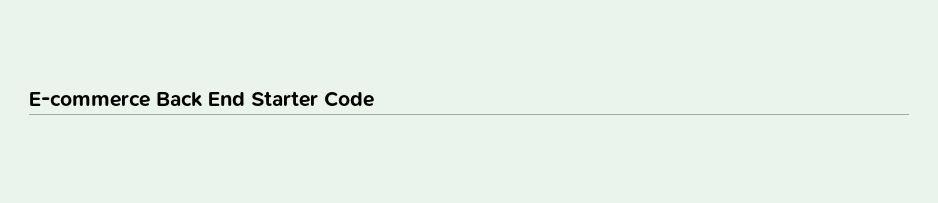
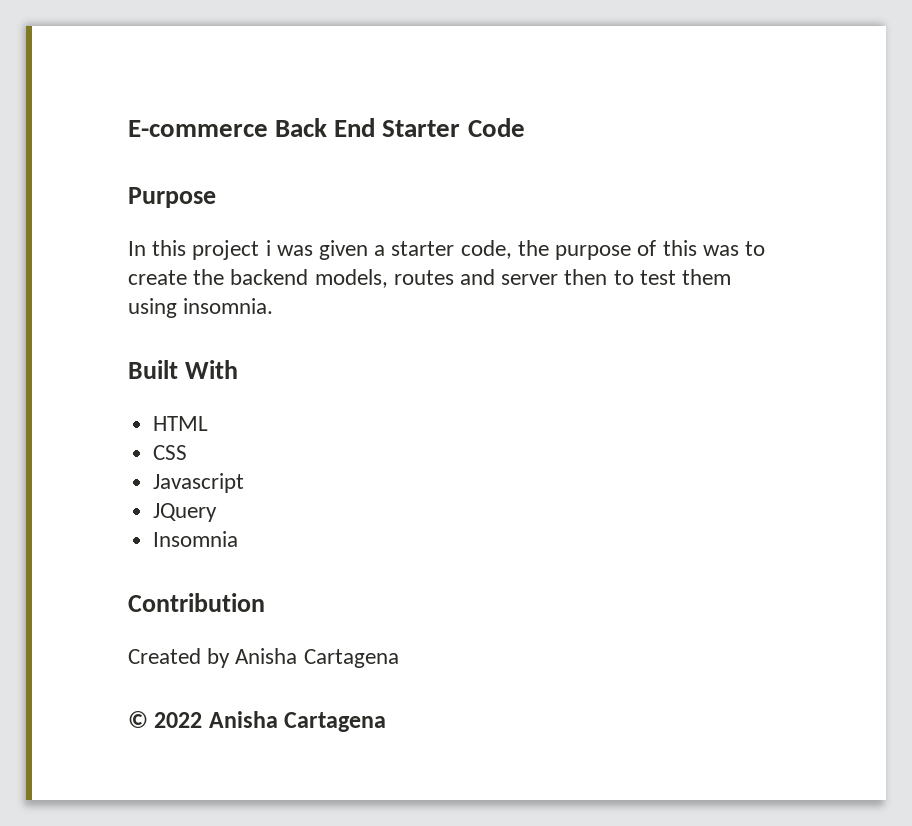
(374, 99) none -> [128,187,216,208] [128,240,765,260] [128,269,732,288] [128,298,274,318] [128,360,238,379] [153,416,209,431] [153,445,188,460] [153,473,245,493] [153,503,218,522] [153,531,239,547] [128,593,265,612] [128,648,399,668] [128,711,387,732] // Purpose // In this project i was given a starter code, the purpose of this was to create the backend models, routes and server then to test them using insomnia. // Built With // HTML // CSS // Javascript // JQuery // Insomnia // Contribution // Created by Anisha Cartagena // © 2022 Anisha Cartagena

